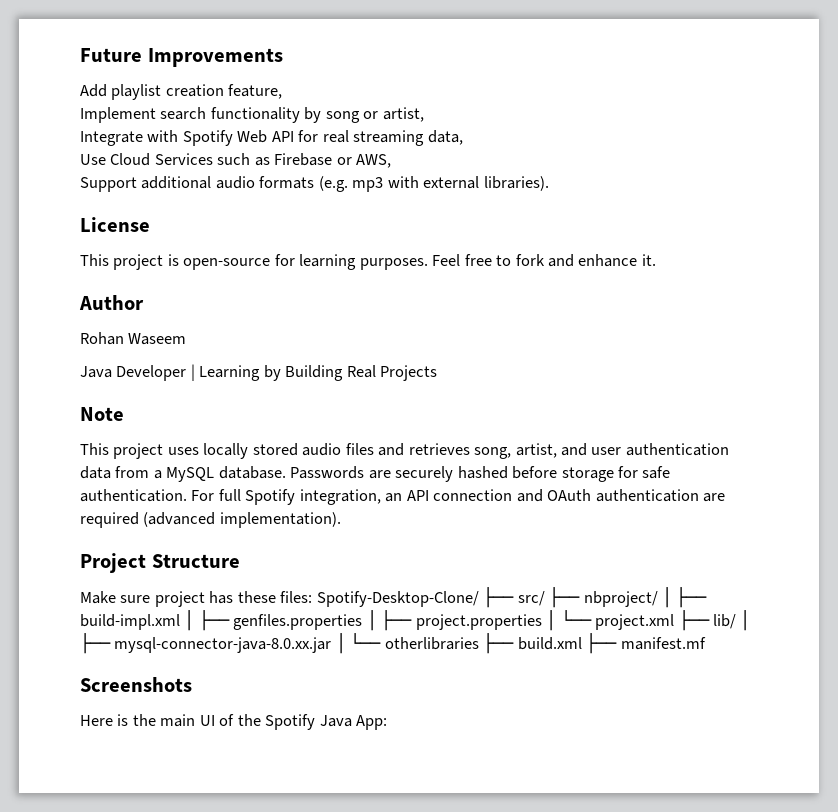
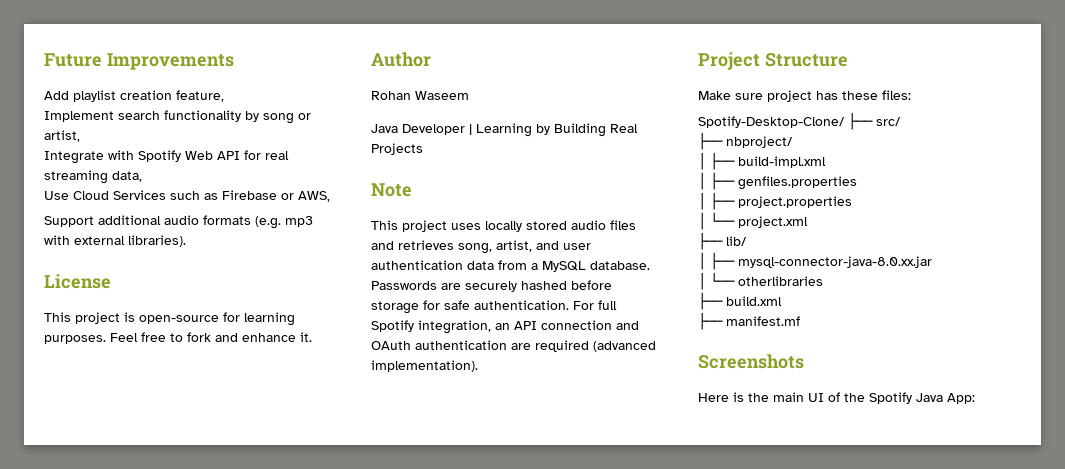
(313, 597) none -> (911, 95) //
(545, 598) none -> (901, 121) //
(658, 599) none -> (793, 142) //
(180, 622) none -> (826, 162) //
(363, 622) none -> (857, 183) //
(542, 622) none -> (852, 202) //
(675, 622) none -> (808, 222) //
(737, 621) none -> (747, 241) //
(332, 645) none -> (932, 262) //
(479, 643) none -> (823, 281) //
(582, 643) none -> (782, 301) //

